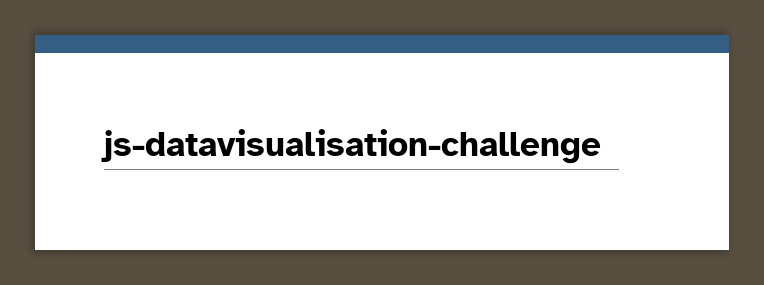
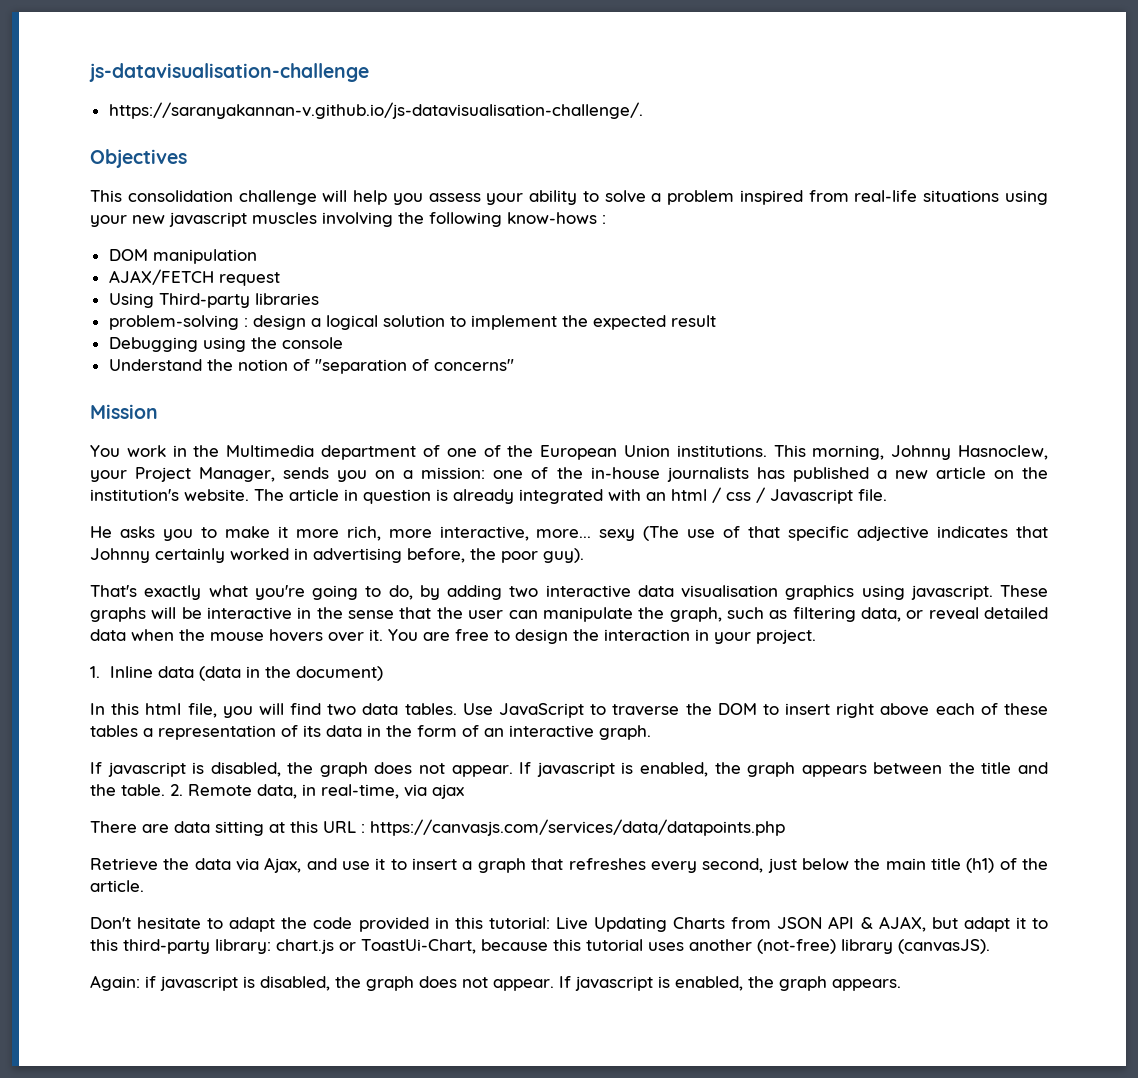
(601, 146) none -> [108,102,643,119] [90,149,187,168] [90,190,1048,205] [90,212,606,227] [108,249,257,264] [108,269,280,286] [108,293,319,308] [108,315,716,330] [108,337,343,352] [108,359,514,374] [90,404,158,419] [90,445,1048,460] [90,467,1048,482] [90,487,887,504] [90,526,1048,541] [90,548,584,563] [90,585,1048,600] [90,607,1049,622] [90,629,816,644] [90,666,383,681] [90,703,1048,718] [90,725,651,740] [90,762,1048,777] [90,784,464,799] [90,819,785,836] [90,857,1048,873] [90,880,144,892] [90,916,1048,932] [90,939,990,954] [90,975,901,991] // https://saranyakannan-v.github.io/js-datavisualisation-challenge/. // Objectives // This consolidation challenge will help you assess your ability to solve a problem inspired from real-life situations using your new javascript muscles involving the following know-hows : // DOM manipulation // AJAX/FETCH request // Using Third-party libraries // problem-solving : design a logical solution to implement the expected result // Debugging using the console // Understand the notion of "separation of concerns" // Mission // You work in the Multimedia department of one of the European Union institutions. This morning, Johnny Hasnoclew, your Project Manager, sends you on a mission: one of the in-house journalists has published a new article on the institution's website. The article in question is already integrated with an html / css / Javascript file. // He asks you to make it more rich, more interactive, more... sexy (The use of that specific adjective indicates that Johnny certainly worked in advertising before, the poor guy). // That's exactly what you're going to do, by adding two interactive data visualisation graphics using javascript. These graphs will be interactive in the sense that the user can manipulate the graph, such as filtering data, or reveal detailed data when the mouse hovers over it. You are free to design the interaction in your project. // 1. Inline data (data in the document) // In this html file, you will find two data tables. Use JavaScript to traverse the DOM to insert right above each of these tables a representation of its data in the form of an interactive graph. // If javascript is disabled, the graph does not appear. If javascript is enabled, the graph appears between the title and the table. 2. Remote data, in real-time, via ajax // There are data sitting at this URL : https://canvasjs.com/services/data/datapoints.php // Retrieve the data via Ajax, and use it to insert a graph that refreshes every second, just below the main title (h1) of the article. // Don't hesitate to adapt the code provided in this tutorial: Live Updating Charts from JSON API & AJAX, but adapt it to this third-party library: chart.js or ToastUi-Chart, because this tutorial uses another (not-free) library (canvasJS). // Again: if javascript is disabled, the graph does not appear. If javascript is enabled, the graph appears.

